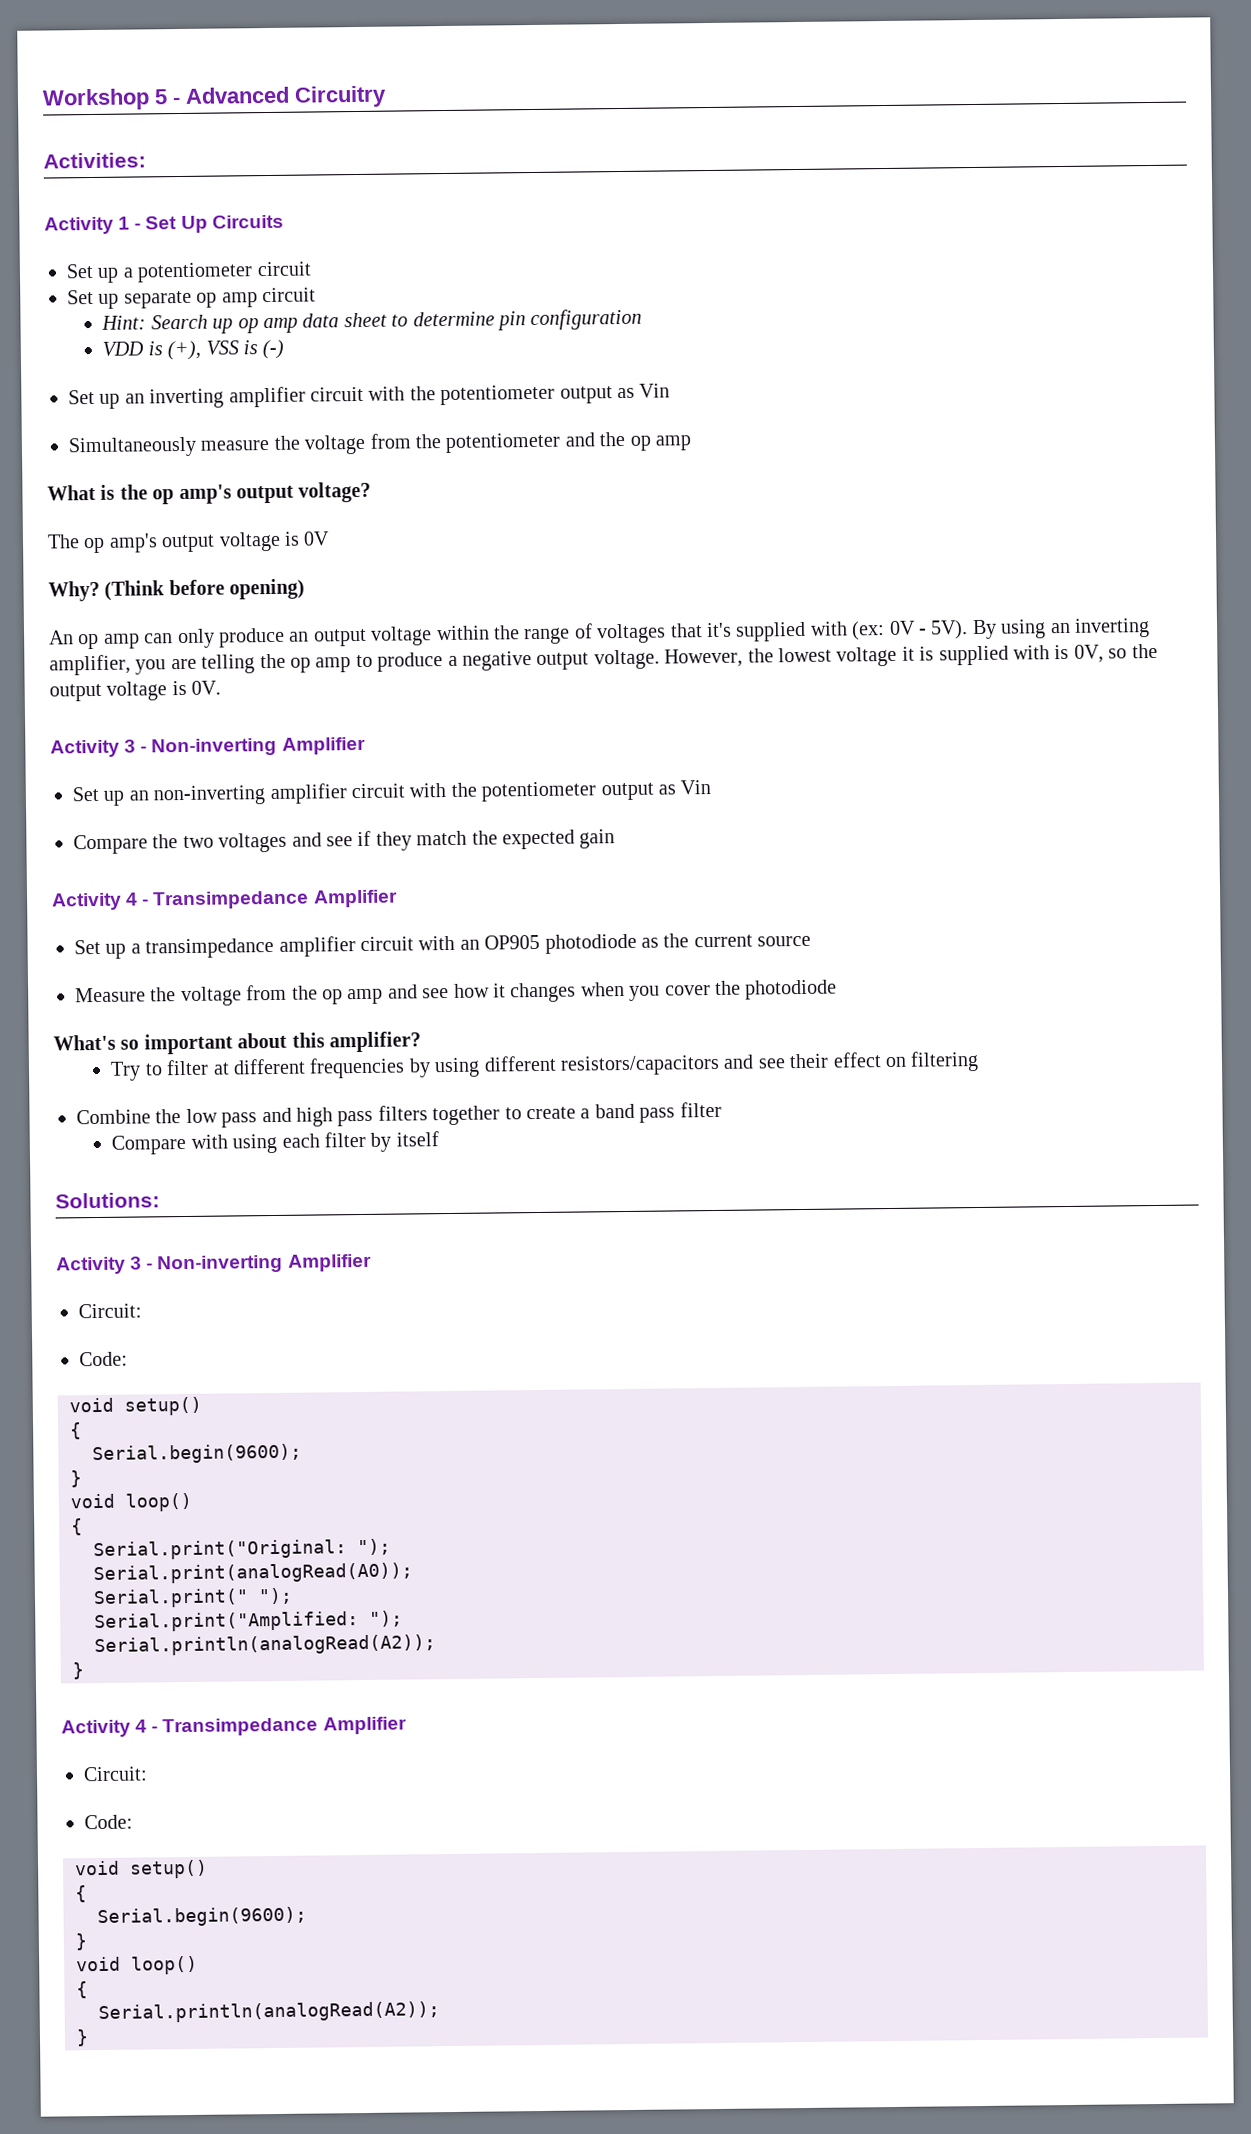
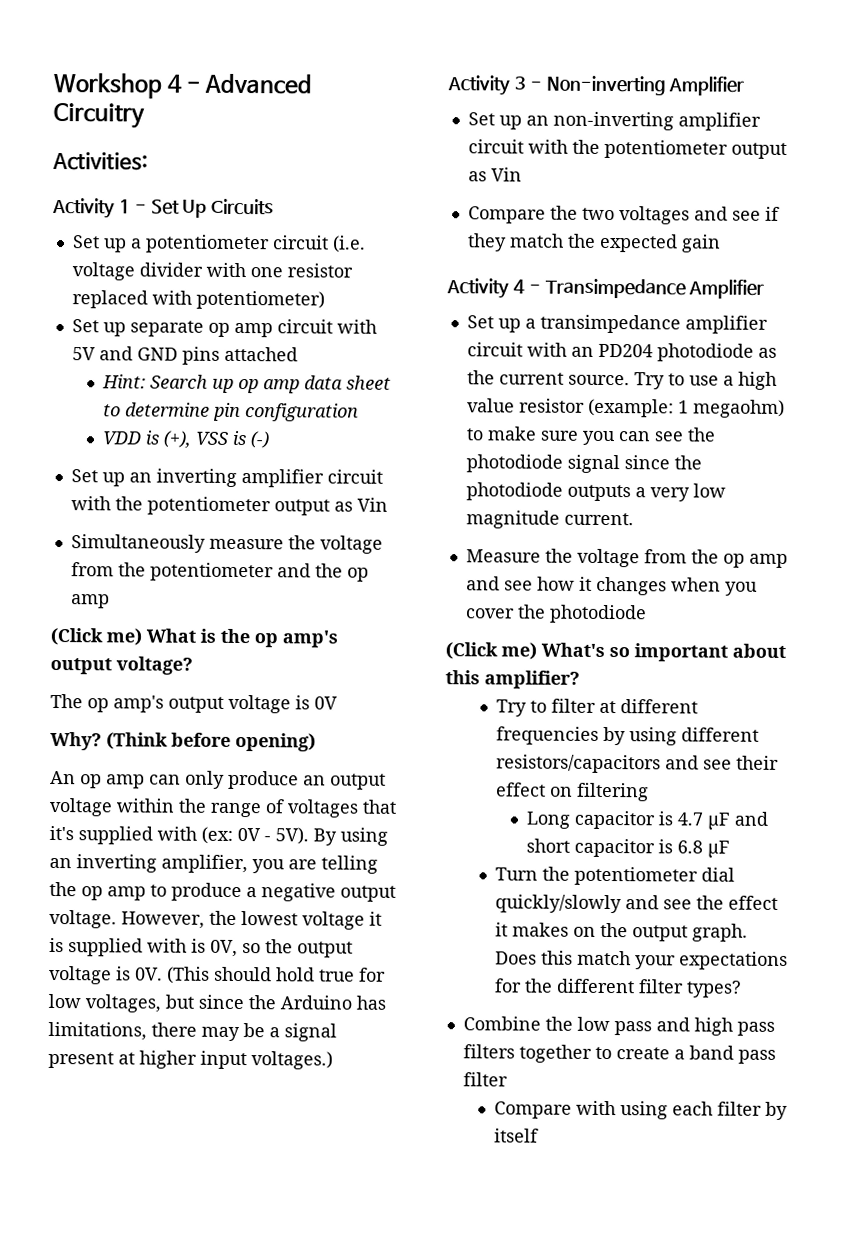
[154,89,168,105] 5 -> [167,74,183,93] 4
(312, 269) none -> [331,235,366,253] [71,262,353,281] [71,290,325,310] (i.e. voltage divider with one resistor replaced with potentiometer)
(316, 295) none -> [336,319,377,334] [71,346,298,365] with 5V and GND pins attached
(692, 443) none -> [50,627,142,646] (Click me)
(222, 687) none -> [167,966,386,984] [48,993,386,1013] [48,1021,337,1042] [48,1050,333,1070] (This should hold true for low voltages, but since the Arduino has limitations, there may be a signal present at higher input voltages.)
[484,934,541,950] OP905 -> [597,343,653,358] PD204
[757,935,812,947] source -> [567,371,777,390] [466,398,785,418] [465,426,716,446] [465,454,702,474] [465,482,726,502] [465,510,634,529] source. Try to use a high value resistor (example: 1 megaohm) to make sure you can see the photodiode signal since the photodiode outputs a very low magnitude current.
(838, 989) none -> [445,642,537,660] (Click me)
(980, 1061) none -> [526,810,769,830] [526,838,731,858] [495,866,736,886] [495,894,779,914] [495,922,749,942] [495,950,789,970] [494,978,743,998] // Long capacitor is 4.7 μF and short capacitor is 6.8 μF // Turn the potentiometer dial quickly/slowly and see the effect it makes on the output graph. Does this match your expectations for the different filter types?
[55,1192,160,1209] [56,1253,372,1275] [78,1303,142,1319] [79,1351,128,1367] [69,1396,202,1416] [69,1422,82,1440] [92,1443,302,1465] [70,1470,82,1488] [70,1492,193,1512] [71,1518,83,1536] [93,1538,391,1561] [93,1562,413,1585] [93,1587,293,1609] [94,1610,403,1633] [94,1634,436,1657] [72,1662,84,1680] [61,1716,407,1738] [83,1766,148,1782] [84,1814,133,1830] [74,1859,208,1879] [75,1885,87,1903] [97,1906,307,1928] [75,1933,87,1951] [76,1955,198,1975] [76,1981,88,1999] [98,2001,440,2024] [76,2029,89,2047] // Solutions: // Activity 3 - Non-inverting Amplifier // Circuit: // Code: // void setup() // { // Serial.begin(9600); // } // void loop() // { // Serial.print("Original: "); // Serial.print(analogRead(A0)); // Serial.print(" "); // Serial.print("Amplified: "); // Serial.println(analogRead(A2)); // } // Activity 4 - Transimpedance Amplifier // Circuit: // Code: // void setup() // { // Serial.begin(9600); // } // void loop() // { // Serial.println(analogRead(A2)); // } -> (540, 1135) none

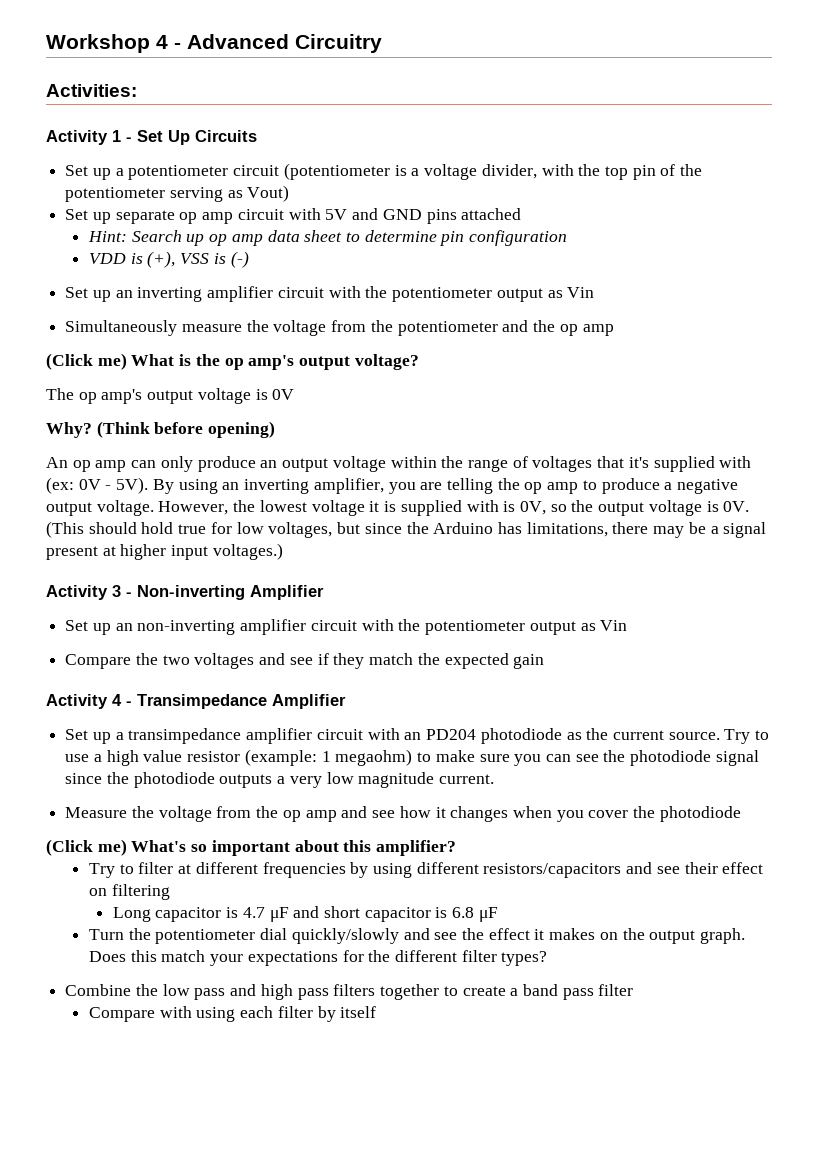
[331,235,366,253] [71,262,353,281] [71,290,325,310] (i.e. voltage divider with one resistor replaced with potentiometer) -> [283,163,703,180] [65,185,290,202] (potentiometer is a voltage divider, with the top pin of the potentiometer serving as Vout)

